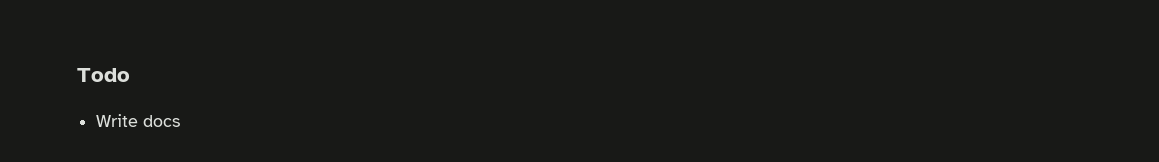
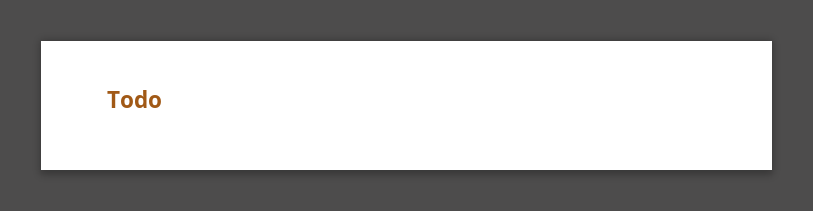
[96,114,181,127] // Write docs -> (162, 99) none

